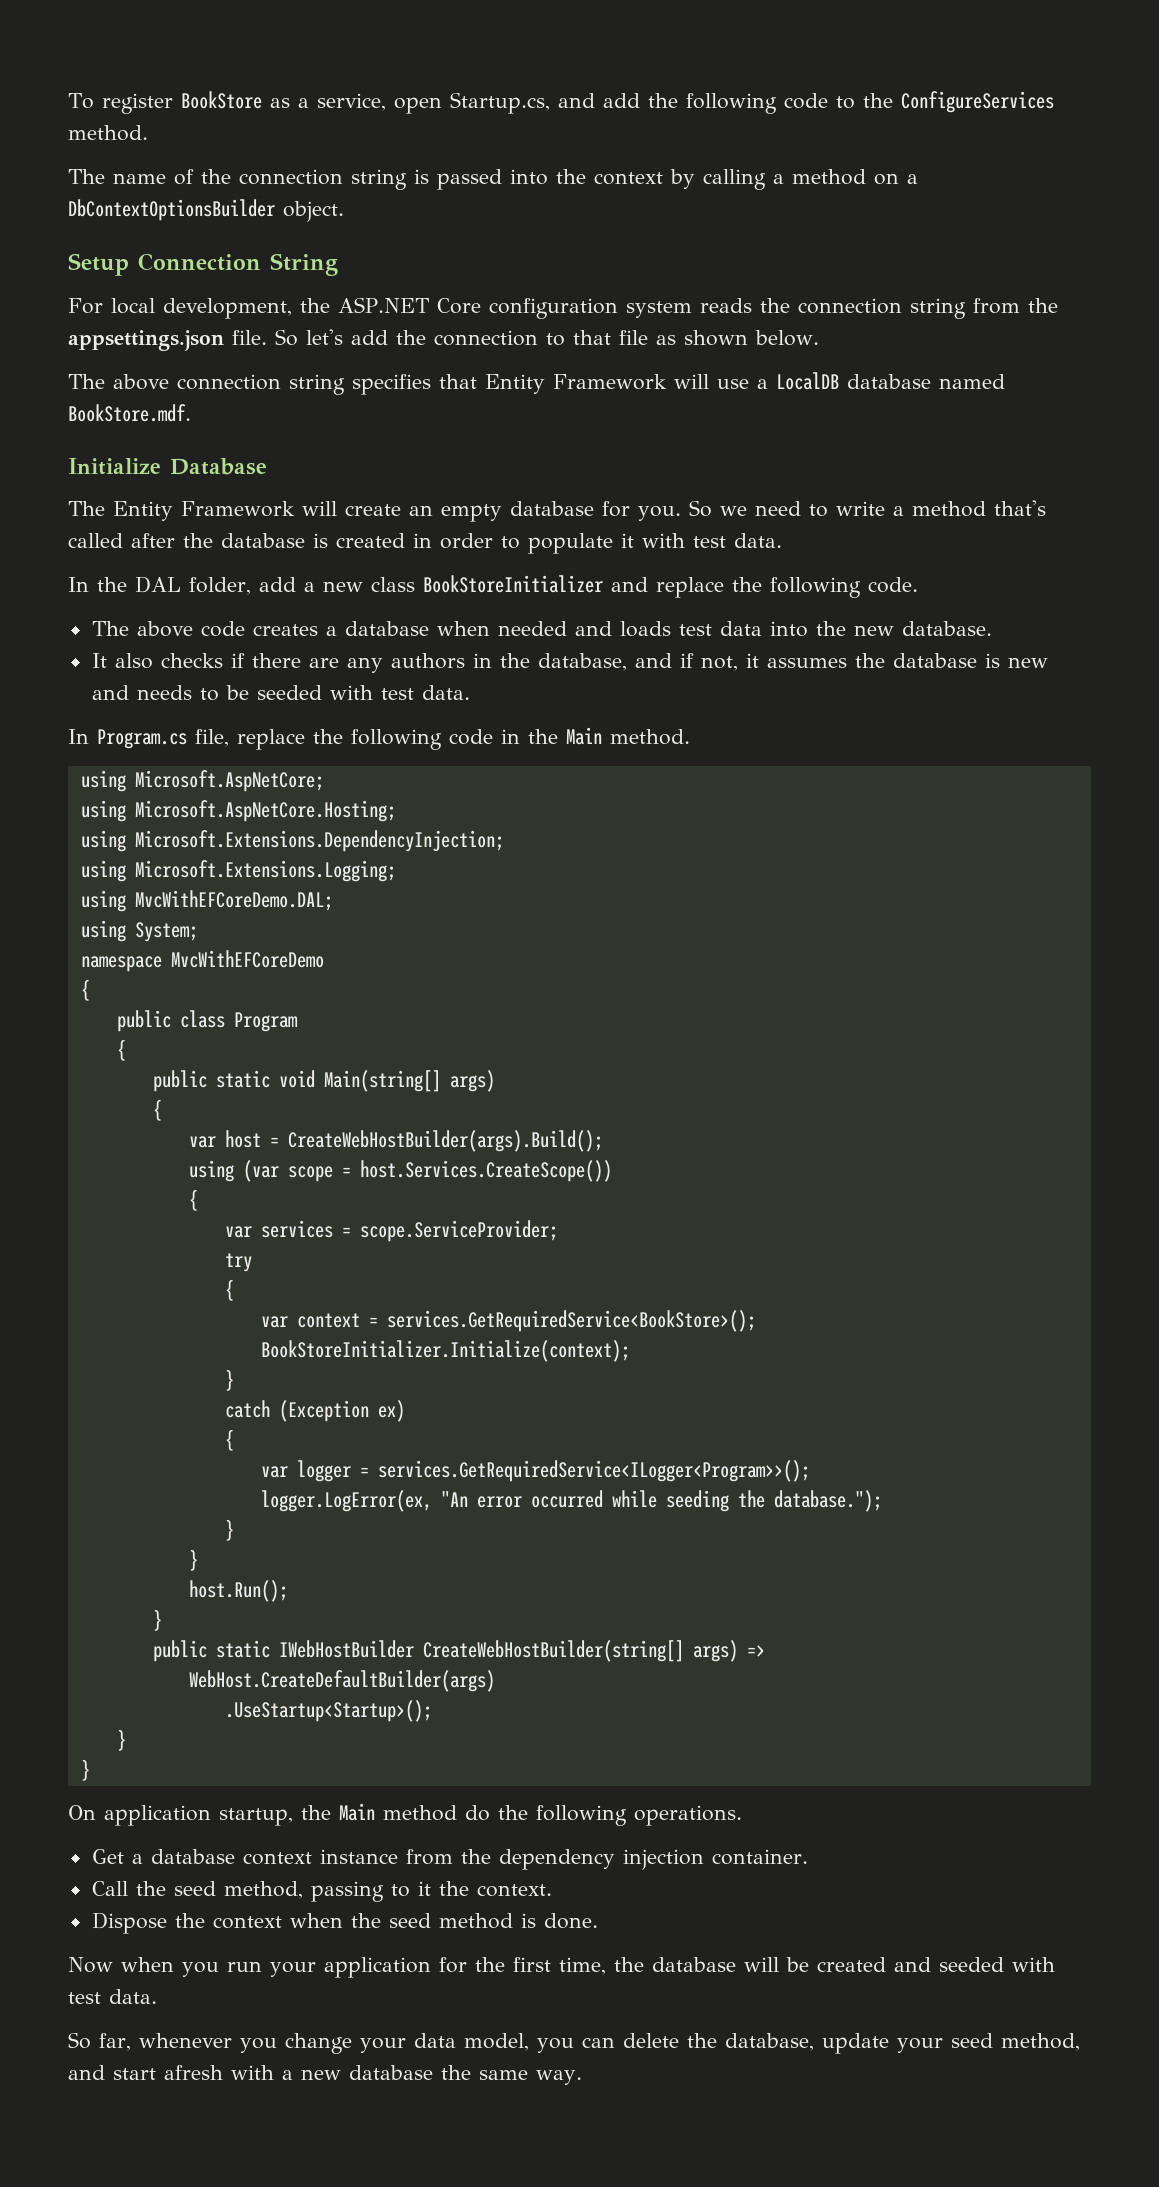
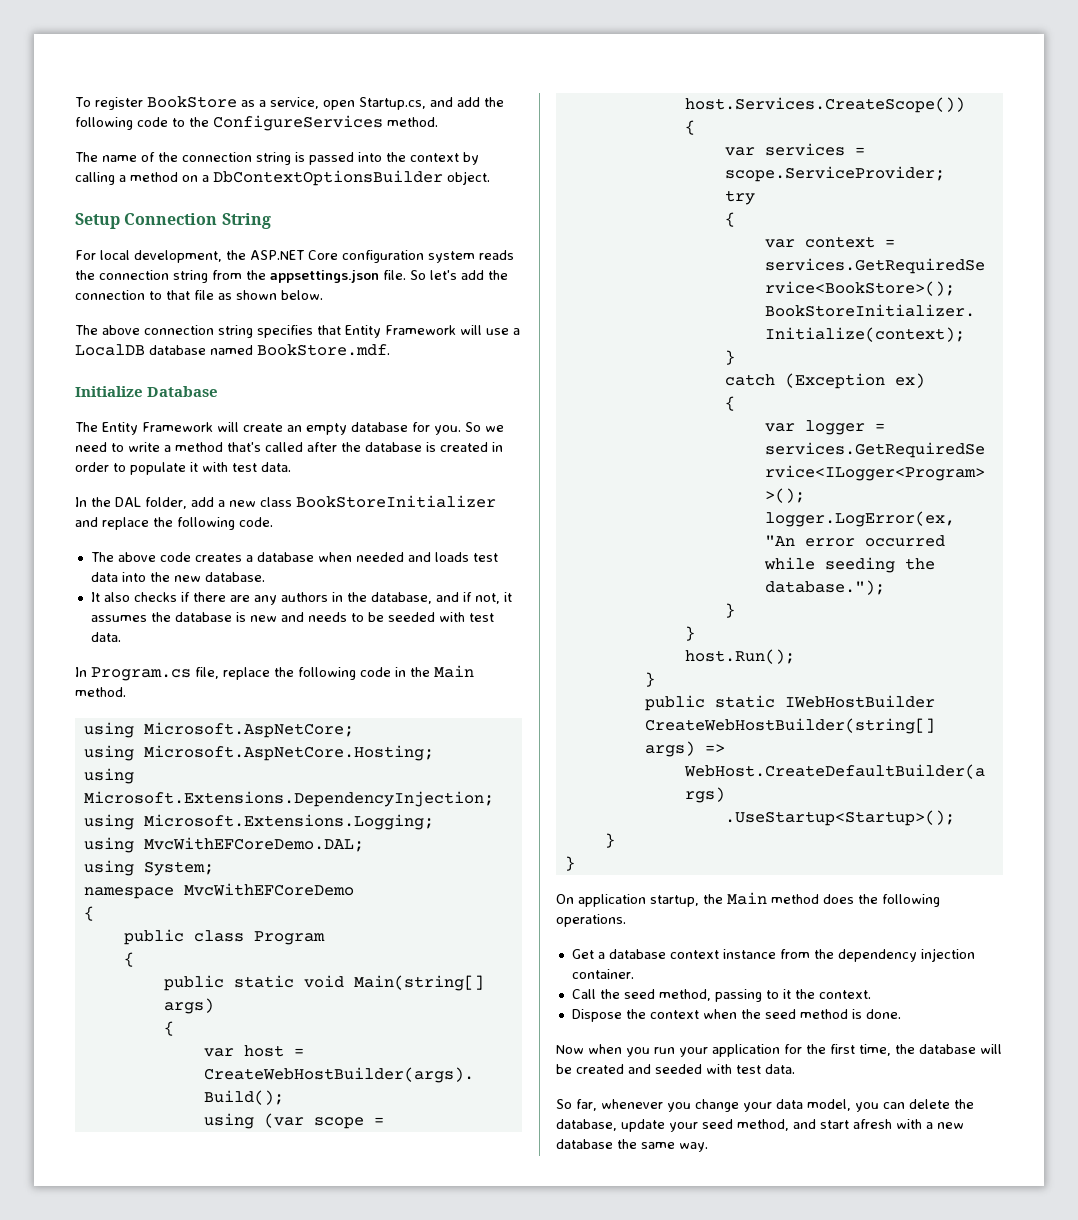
[465,1805,490,1821] do -> [823,894,854,904] does

